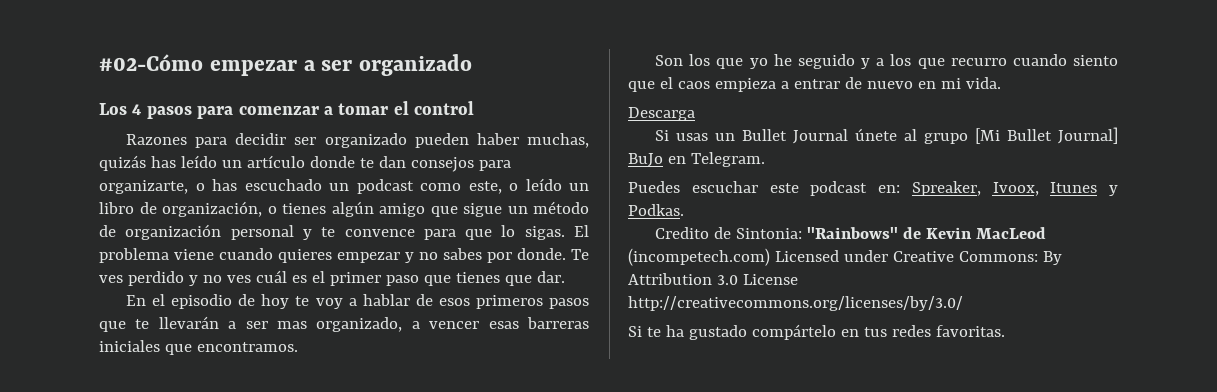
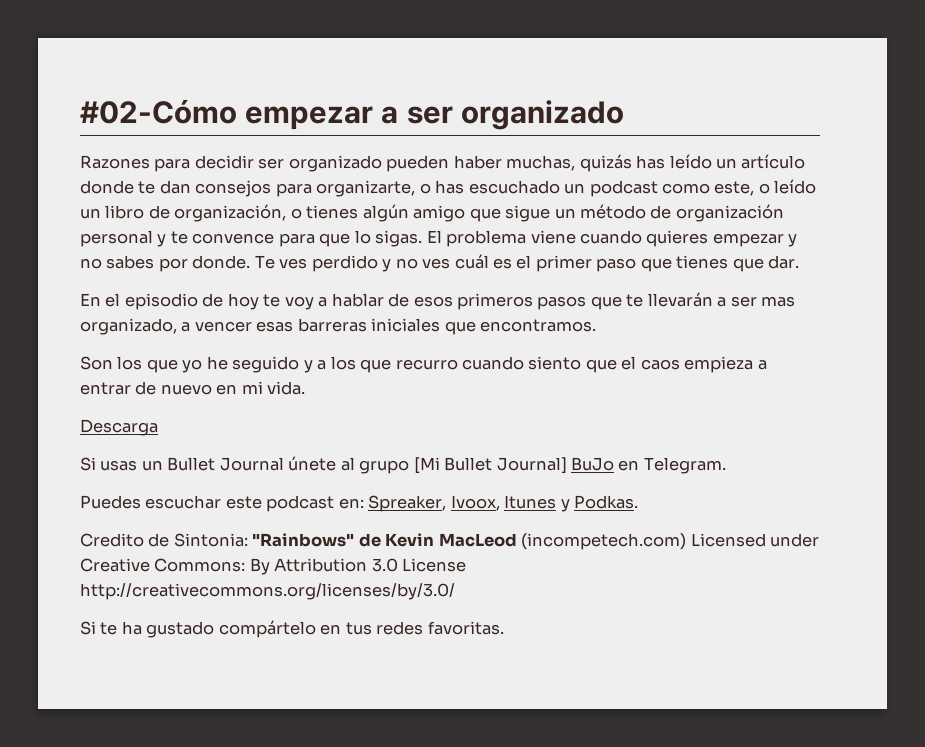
[99,101,475,119] // Los 4 pasos para comenzar a tomar el control -> (624, 115) none

